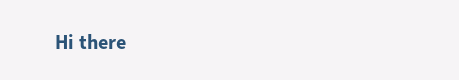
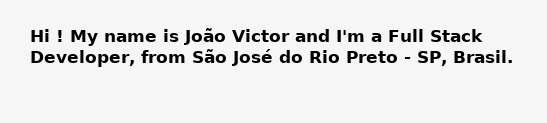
[79,34,127,49] there -> [56,28,483,46] [30,49,513,67] ! My name is João Victor and I'm a Full Stack Developer, from São José do Rio Preto - SP, Brasil.

